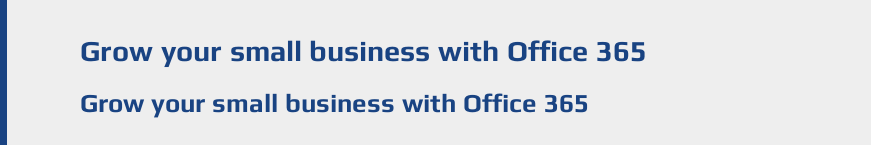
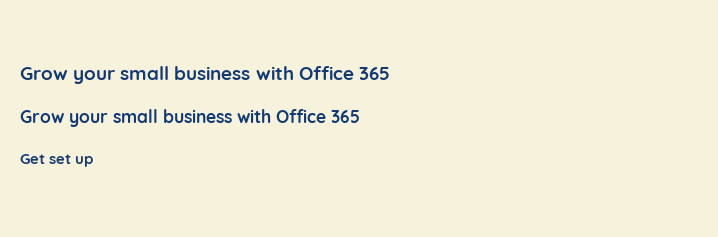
(590, 103) none -> [20,154,94,167] // Get set up

